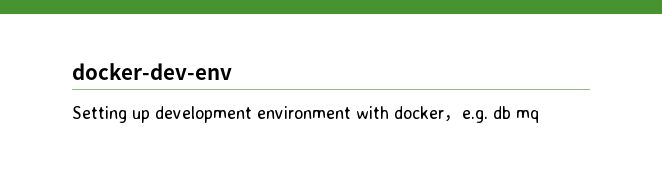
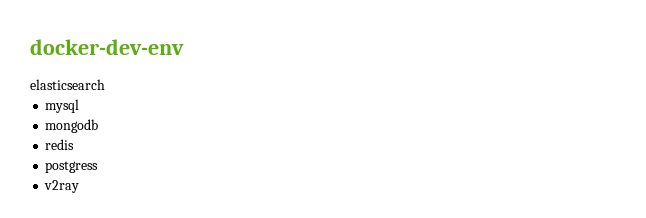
[72,106,539,123] Setting up development environment with docker，e.g. db mq -> [30,79,105,90] [45,99,80,113] [45,119,99,133] [45,139,75,150] [45,161,99,173] [44,180,80,193] elasticsearch // mysql // mongodb // redis // postgress // v2ray

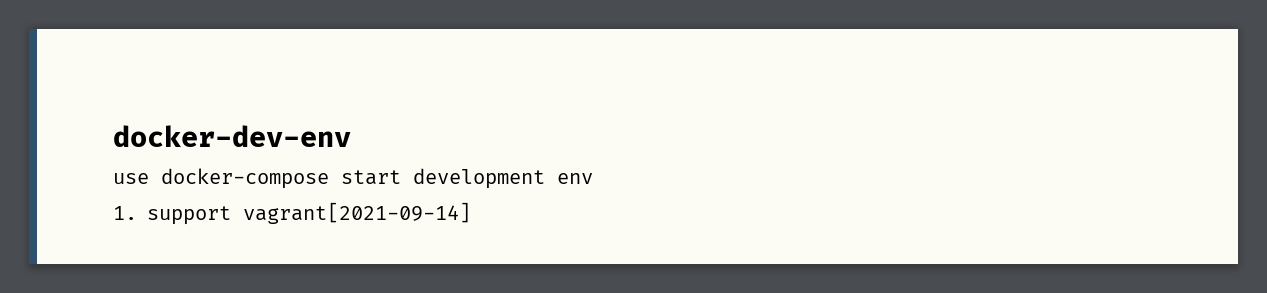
[30,79,105,90] [45,99,80,113] [45,119,99,133] [45,139,75,150] [45,161,99,173] [44,180,80,193] elasticsearch // mysql // mongodb // redis // postgress // v2ray -> [113,168,593,189] [113,202,471,225] use docker-compose start development env // 1. support vagrant[2021-09-14]

